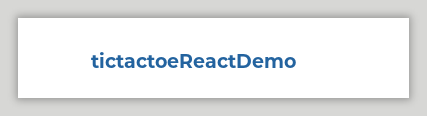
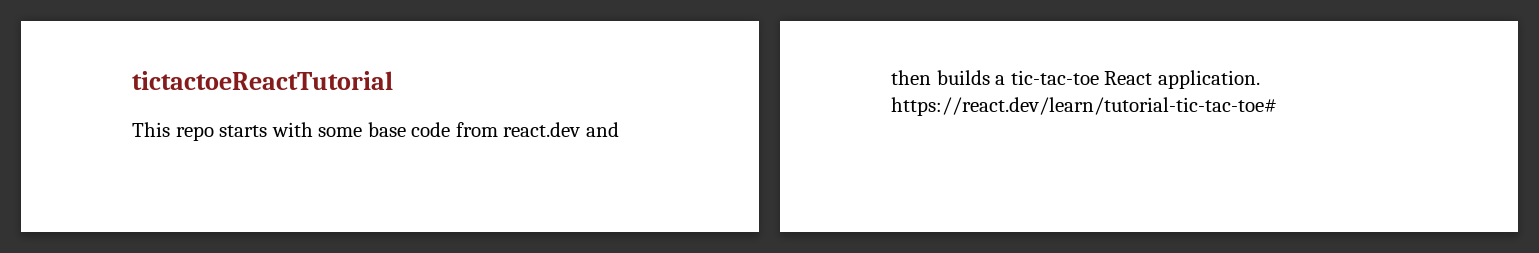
[91,52,296,68] tictactoeReactDemo -> [132,71,393,90] [132,122,619,141] [891,70,1260,89] [891,97,1277,116] tictactoeReactTutorial // This repo starts with some base code from react.dev and then builds a tic-tac-toe React application. https://react.dev/learn/tutorial-tic-tac-toe#

